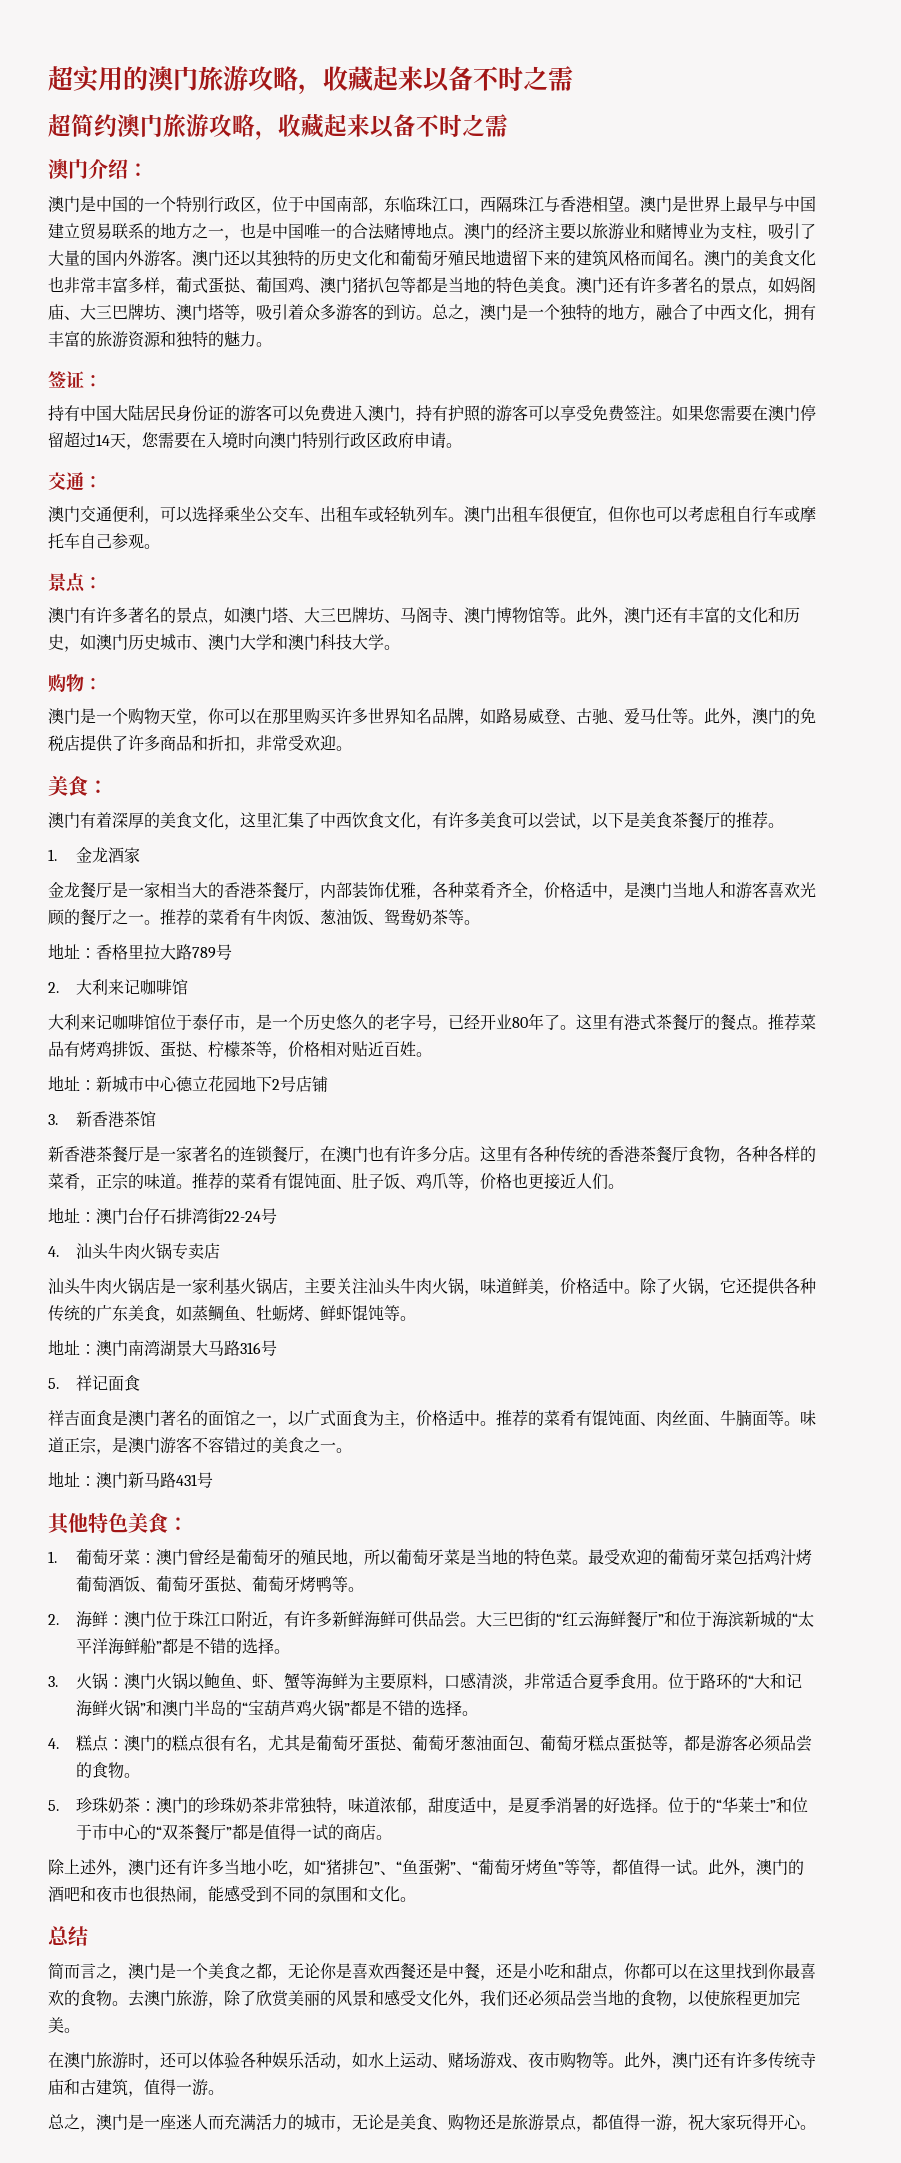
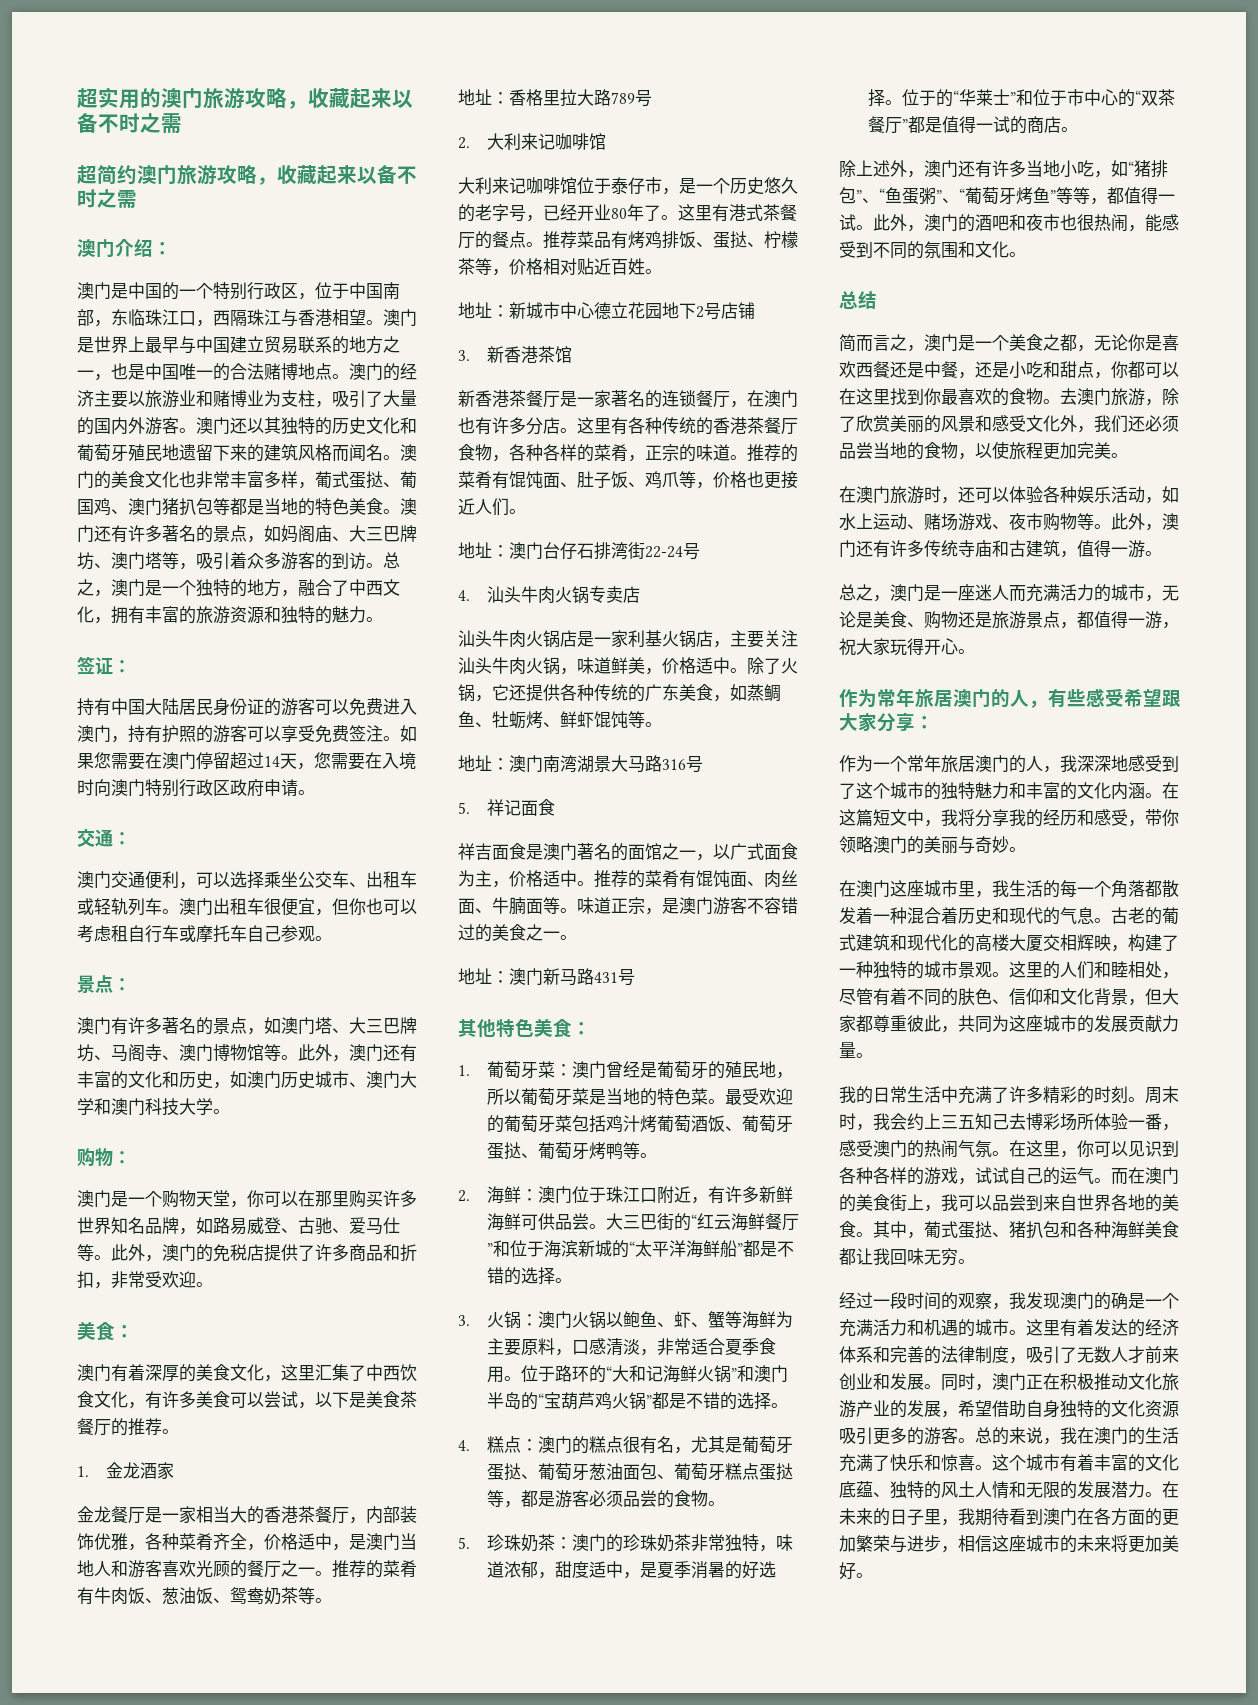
(816, 2127) none -> [839,688,1181,708] [839,712,934,732] [839,755,1179,773] [839,782,1179,800] [839,809,1179,827] [839,836,1026,854] [839,880,1179,898] [839,907,1179,925] [839,934,1179,952] [839,961,1179,979] [839,988,1179,1006] [839,1015,1179,1033] [839,1042,873,1058] [839,1086,1179,1104] [839,1113,1179,1131] [839,1140,1179,1158] [839,1167,1179,1185] [839,1194,1179,1212] [839,1221,1179,1239] [839,1248,975,1266] [839,1292,1179,1310] [839,1319,1179,1337] [839,1346,1179,1364] [839,1373,1179,1391] [839,1400,1179,1418] [839,1427,1179,1445] [839,1454,1179,1472] [839,1481,1179,1499] [839,1508,1179,1526] [839,1535,1179,1553] [839,1562,873,1580] // 作为常年旅居澳门的人，有些感受希望跟大家分享： // 作为一个常年旅居澳门的人，我深深地感受到了这个城市的独特魅力和丰富的文化内涵。在这篇短文中，我将分享我的经历和感受，带你领略澳门的美丽与奇妙。 // 在澳门这座城市里，我生活的每一个角落都散发着一种混合着历史和现代的气息。古老的葡式建筑和现代化的高楼大厦交相辉映，构建了一种独特的城市景观。这里的人们和睦相处，尽管有着不同的肤色、信仰和文化背景，但大家都尊重彼此，共同为这座城市的发展贡献力量。 // 我的日常生活中充满了许多精彩的时刻。周末时，我会约上三五知己去博彩场所体验一番，感受澳门的热闹气氛。在这里，你可以见识到各种各样的游戏，试试自己的运气。而在澳门的美食街上，我可以品尝到来自世界各地的美食。其中，葡式蛋挞、猪扒包和各种海鲜美食都让我回味无穷。 // 经过一段时间的观察，我发现澳门的确是一个充满活力和机遇的城市。这里有着发达的经济体系和完善的法律制度，吸引了无数人才前来创业和发展。同时，澳门正在积极推动文化旅游产业的发展，希望借助自身独特的文化资源吸引更多的游客。总的来说，我在澳门的生活充满了快乐和惊喜。这个城市有着丰富的文化底蕴、独特的风土人情和无限的发展潜力。在未来的日子里，我期待看到澳门在各方面的更加繁荣与进步，相信这座城市的未来将更加美好。

